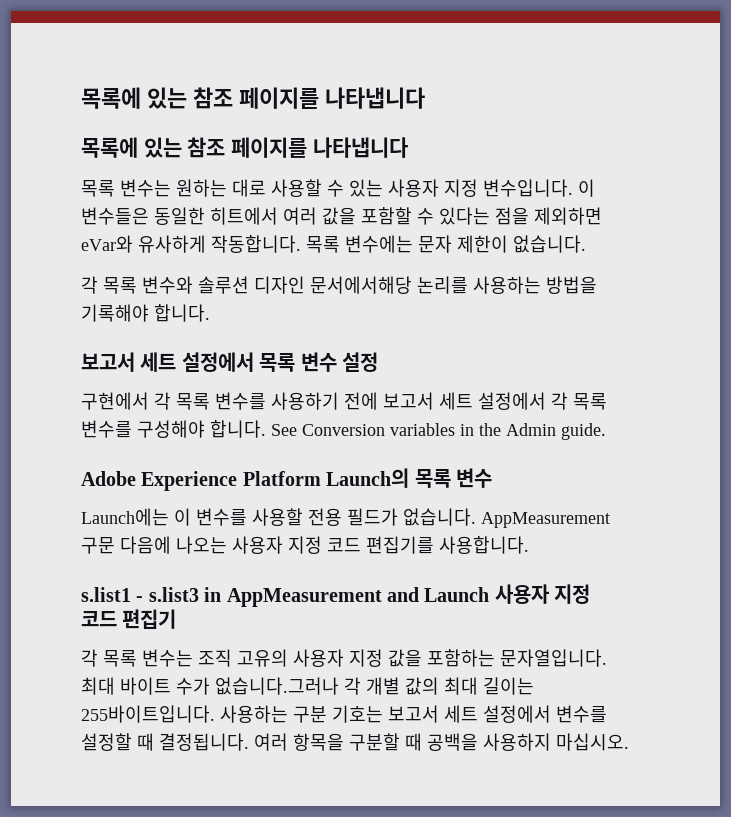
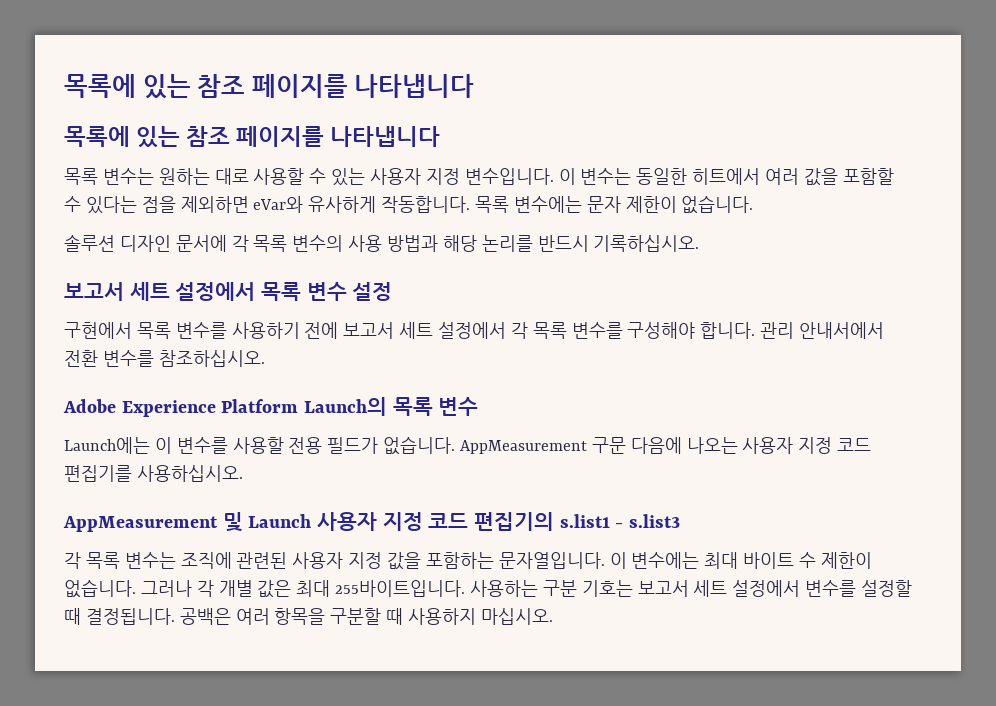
[81,207,149,225] 변수들은 -> [580,168,632,185] 변수는
[81,276,597,294] [81,304,210,322] 각 목록 변수와 솔루션 디자인 문서에서해당 논리를 사용하는 방법을 기록해야 합니다. -> [64,234,700,252] 솔루션 디자인 문서에 각 목록 변수의 사용 방법과 해당 논리를 반드시 기록하십시오.
[154,392,171,410] 각 -> (132, 330) none
[271,423,606,440] See Conversion variables in the Admin guide. -> [760,322,885,339] [64,350,265,367] 관리 안내서에서 전환 변수를 참조하십시오.
[439,536,529,554] [81,584,591,607] [81,609,177,629] 사용합니다. // s.list1 - s.list3 in AppMeasurement and Launch 사용자 지정 코드 편집기 -> [136,465,243,482] [63,512,681,532] 사용하십시오. // AppMeasurement 및 Launch 사용자 지정 코드 편집기의 s.list1 - s.list3
[198,649,288,667] 조직 고유의 -> [180,552,288,569] 조직에 관련된
[81,677,534,695] 최대 바이트 수가 없습니다.그러나 각 개별 값의 최대 길이는 -> [609,552,872,569] [64,579,331,598] 이 변수에는 최대 바이트 수 제한이 없습니다. 그러나 각 개별 값은 최대
(249, 742) none -> [179,608,231,625] 공백은
[427,733,478,751] 공백을 -> (404, 616) none

